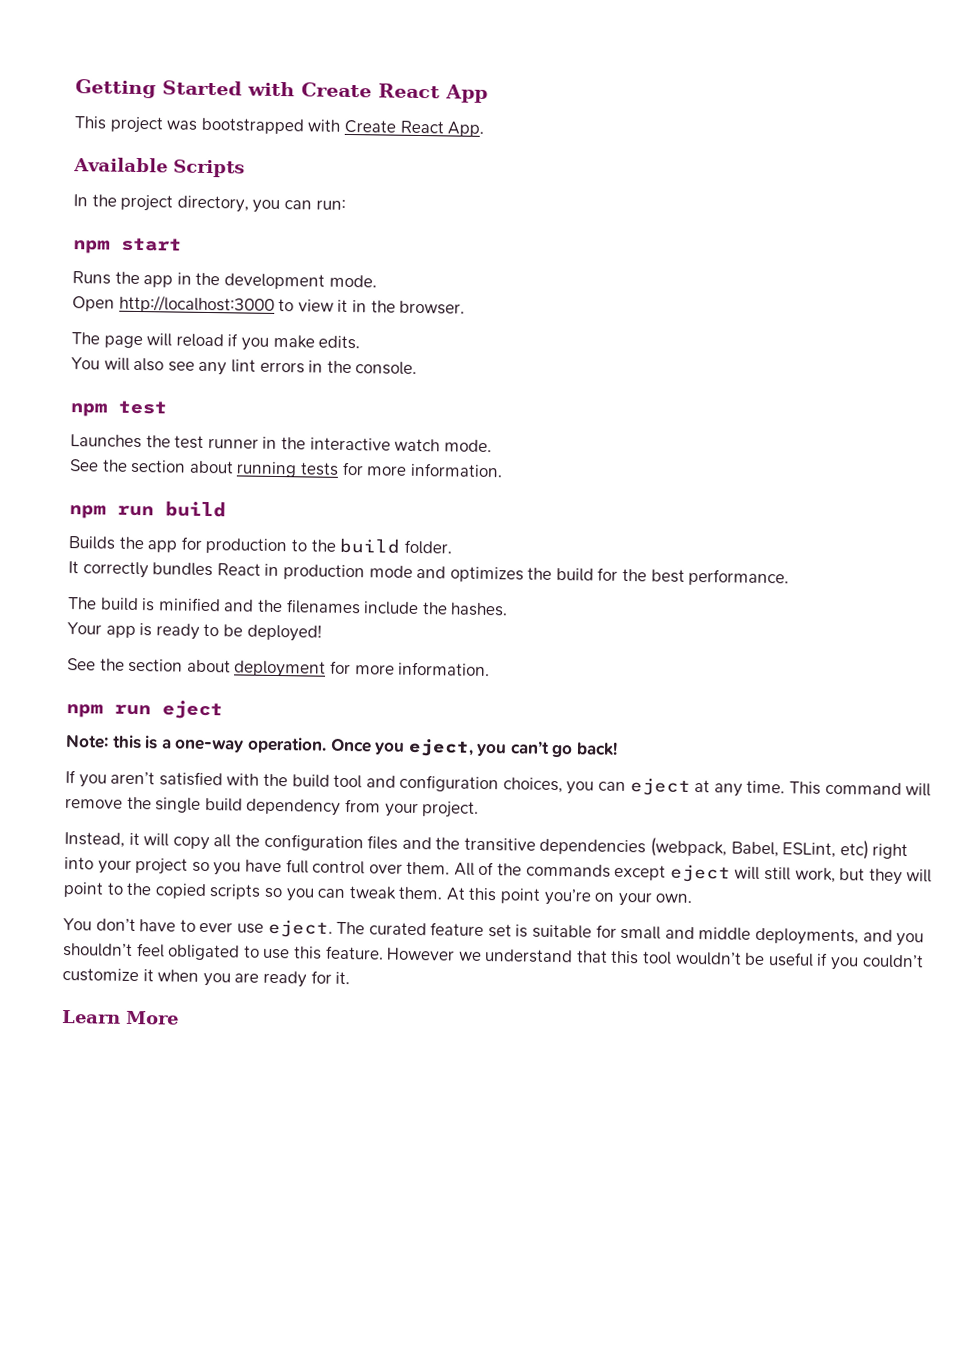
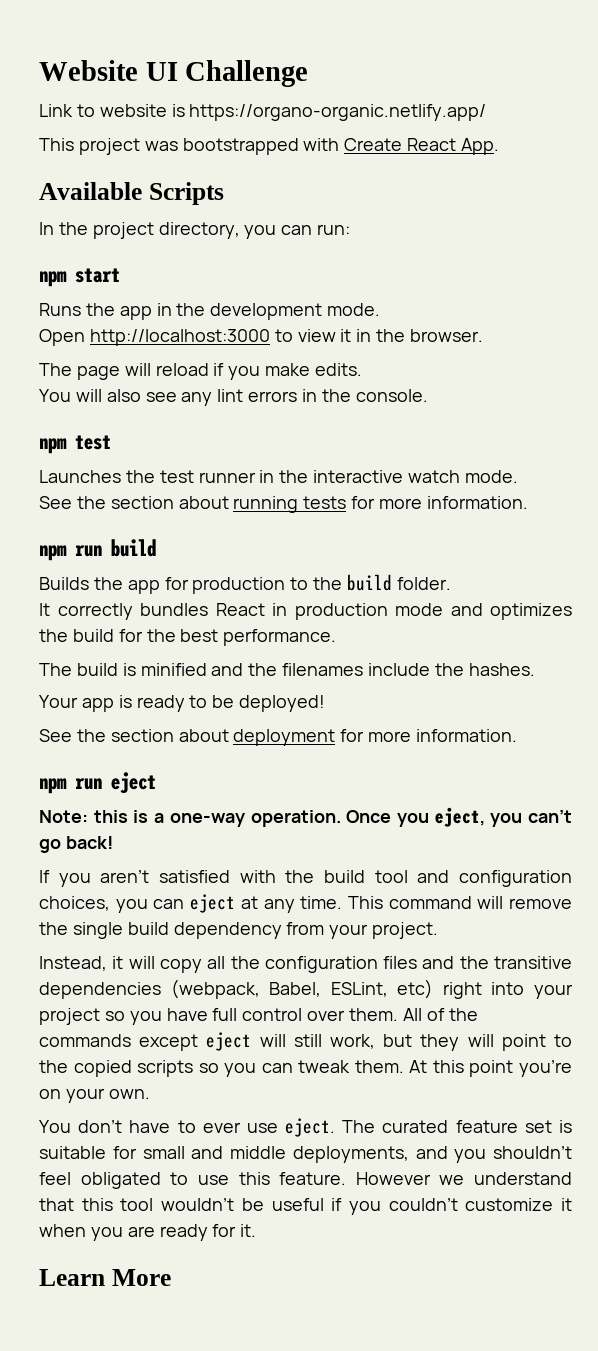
[75,79,488,103] Getting Started with Create React App -> [39,60,309,87] [39,104,487,121] Website UI Challenge // Link to website is https://organo-organic.netlify.app/

